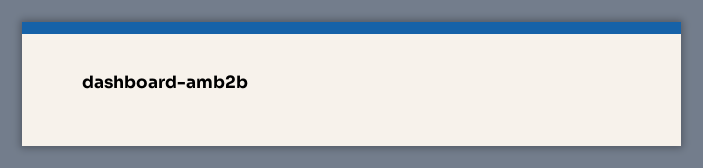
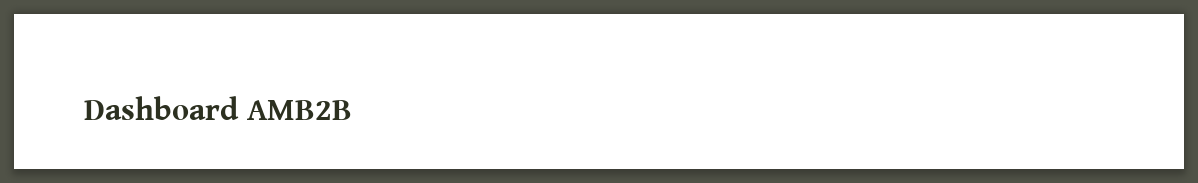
[82,75,248,89] dashboard-amb2b -> [84,96,352,120] Dashboard AMB2B

